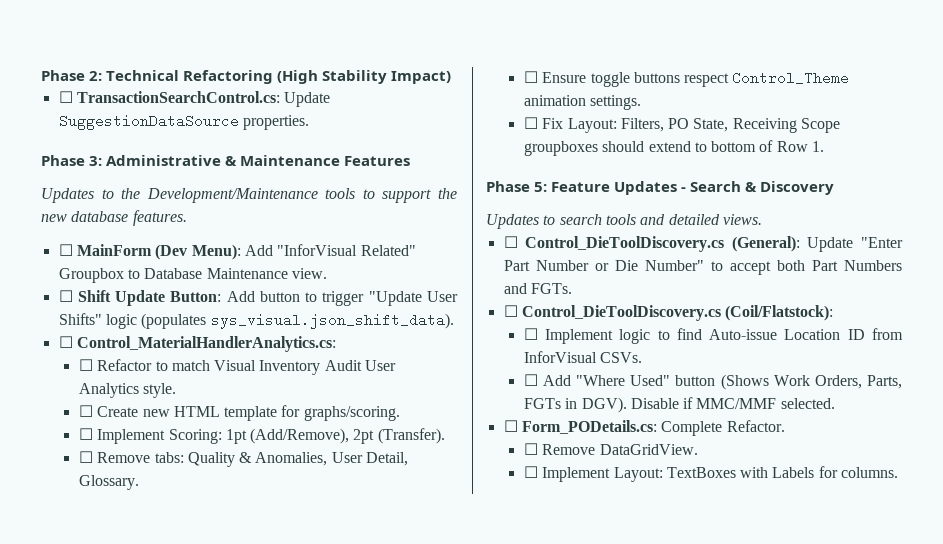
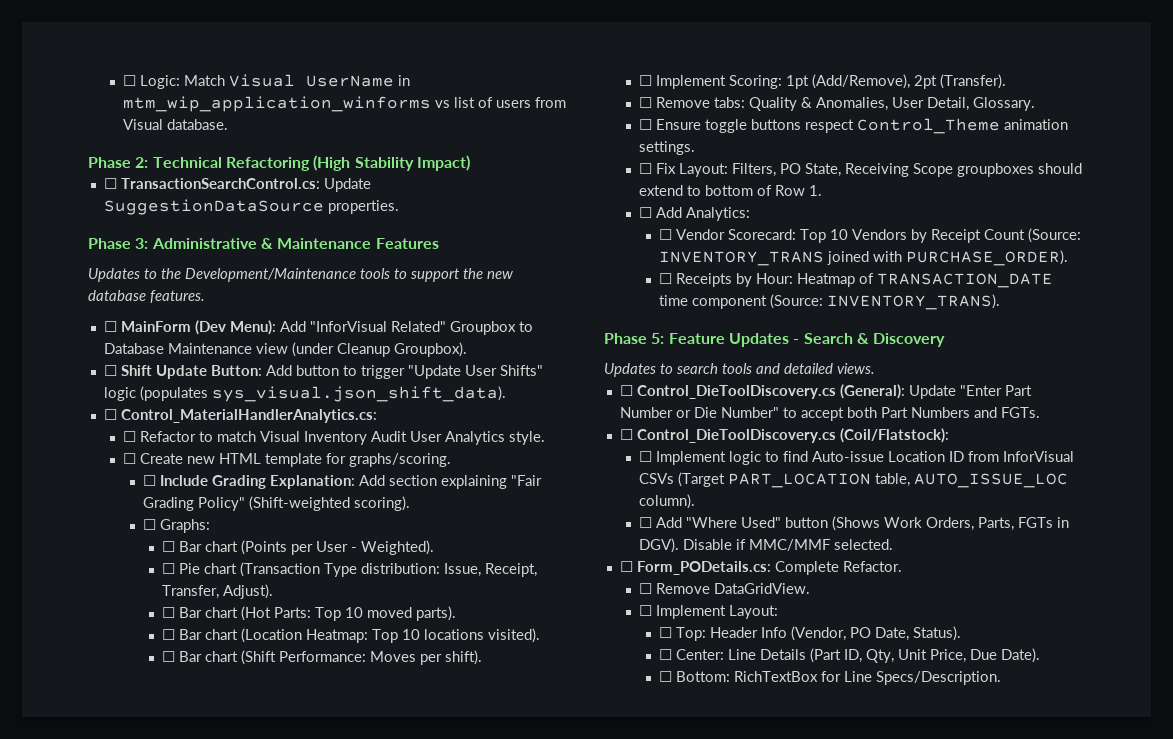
(41, 75) none -> [123,74,411,89] [123,96,567,112] [123,119,229,130] ☐ Logic: Match Visual UserName in mtm_wip_application_winforms vs list of users from Visual database. //
[291,268,327,279] view. -> [255,342,467,357] view (under Cleanup Groupbox).
(400, 413) none -> [142,475,542,489] [142,496,410,511] [142,519,210,533] [161,540,434,555] [161,562,537,577] [161,584,273,599] [161,606,456,621] [161,628,540,643] [161,650,482,665] // ☐ Include Grading Explanation: Add section explaining "Fair Grading Policy" (Shift-weighted scoring). // ☐ Graphs: // ☐ Bar chart (Points per User - Weighted). // ☐ Pie chart (Transaction Type distribution: Issue, Receipt, Transfer, Adjust). // ☐ Bar chart (Hot Parts: Top 10 moved parts). // ☐ Bar chart (Location Heatmap: Top 10 locations visited). // ☐ Bar chart (Shift Performance: Moves per shift).
(825, 146) none -> [639,207,751,221] [658,228,1081,243] [658,250,1068,266] [658,273,1053,288] [658,294,1000,310] // ☐ Add Analytics: // ☐ Vendor Scorecard: Top 10 Vendors by Receipt Count (Source: INVENTORY_TRANS joined with PURCHASE_ORDER). // ☐ Receipts by Hour: Heatmap of TRANSACTION_DATE time component (Source: INVENTORY_TRANS).
[600,352,643,363] CSVs. -> [639,472,1069,488] [639,494,696,509] CSVs (Target PART_LOCATION table, AUTO_ISSUE_LOC column).
[666,466,899,478] TextBoxes with Labels for columns. -> [658,626,961,641] [658,648,1040,663] [658,671,1001,685] // ☐ Top: Header Info (Vendor, PO Date, Status). // ☐ Center: Line Details (Part ID, Qty, Unit Price, Due Date). // ☐ Bottom: RichTextBox for Line Specs/Description.

